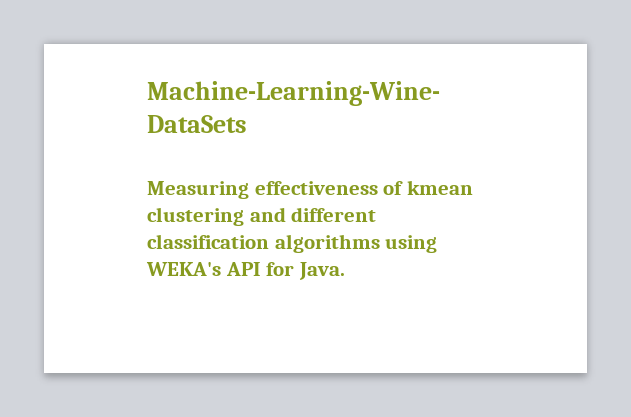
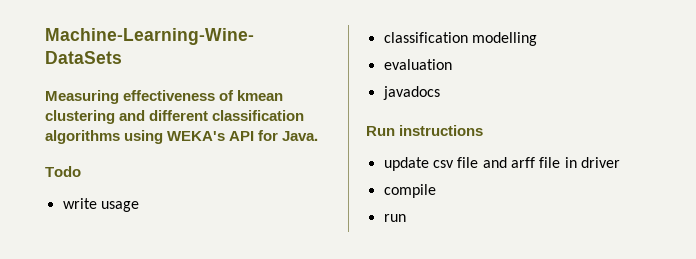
(345, 271) none -> [45,166,81,177] [62,198,139,212] [383,32,537,46] [383,59,452,70] [382,86,440,100] [366,125,484,136] [383,157,620,171] [383,184,436,198] [383,214,406,222] // Todo // write usage // classification modelling // evaluation // javadocs // Run instructions // update csv file and arff file in driver // compile // run

